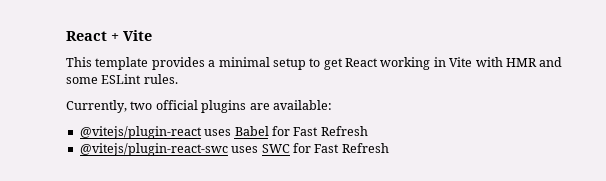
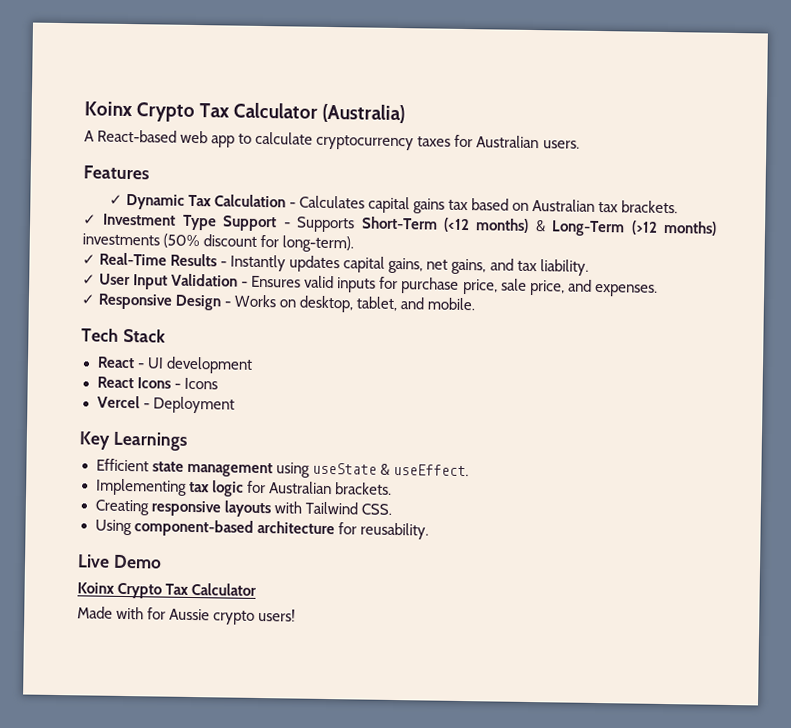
[66,30,152,41] [66,57,563,70] [66,74,178,84] [66,100,332,113] [79,126,368,139] [79,143,389,156] React + Vite // This template provides a minimal setup to get React working in Vite with HMR and some ESLint rules. // Currently, two official plugins are available: // @vitejs/plugin-react uses Babel for Fast Refresh // @vitejs/plugin-react-swc uses SWC for Fast Refresh -> [84,101,406,124] [84,129,580,151] [83,165,149,180] [108,193,679,214] [83,213,717,237] [82,233,355,253] [82,252,589,276] [82,273,658,297] [81,293,476,313] [81,328,166,343] [96,356,253,374] [96,376,218,390] [96,395,235,414] [79,431,187,451] [95,458,469,478] [95,478,392,497] [94,499,392,518] [94,519,429,540] [77,554,162,569] [77,582,258,599] [77,606,297,625] Koinx Crypto Tax Calculator (Australia) // A React-based web app to calculate cryptocurrency taxes for Australian users. // Features // ✓ Dynamic Tax Calculation - Calculates capital gains tax based on Australian tax brackets. // ✓ Investment Type Support - Supports Short-Term (<12 months) & Long-Term (>12 months) investments (50% discount for long-term). // ✓ Real-Time Results - Instantly updates capital gains, net gains, and tax liability. // ✓ User Input Validation - Ensures valid inputs for purchase price, sale price, and expenses. // ✓ Responsive Design - Works on desktop, tablet, and mobile. // Tech Stack // React - UI development // React Icons - Icons // Vercel - Deployment // Key Learnings // Efficient state management using useState & useEffect. // Implementing tax logic for Australian brackets. // Creating responsive layouts with Tailwind CSS. // Using component-based architecture for reusability. // Live Demo // Koinx Crypto Tax Calculator // Made with for Aussie crypto users!

